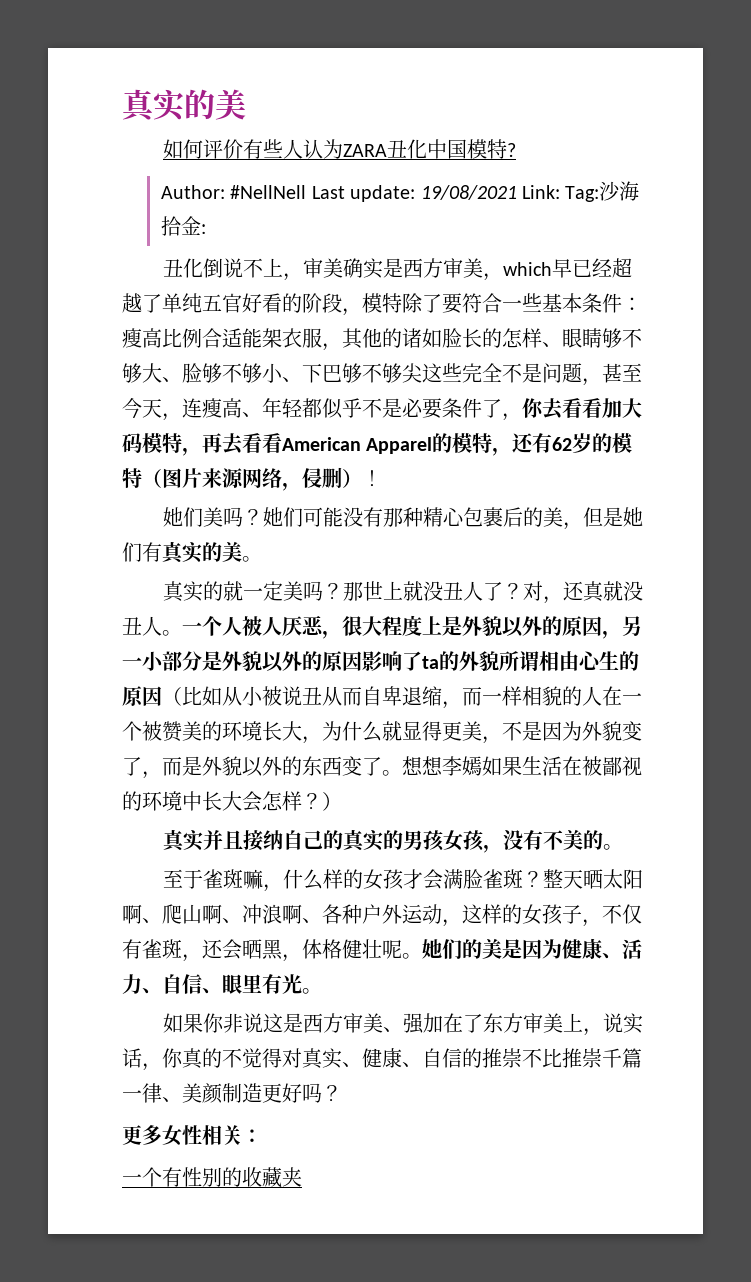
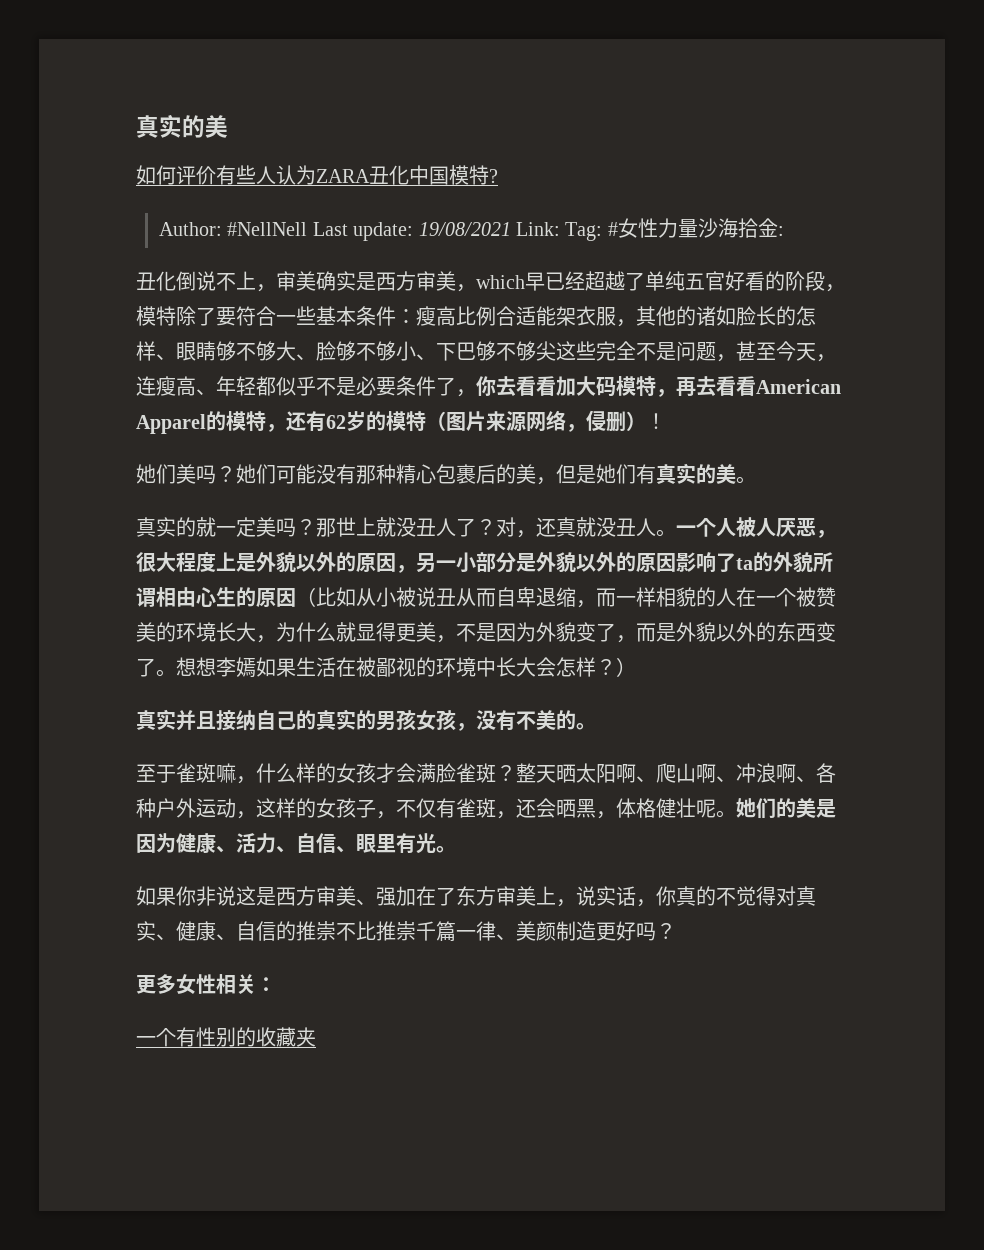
(600, 194) none -> [607,218,698,238] #女性力量

